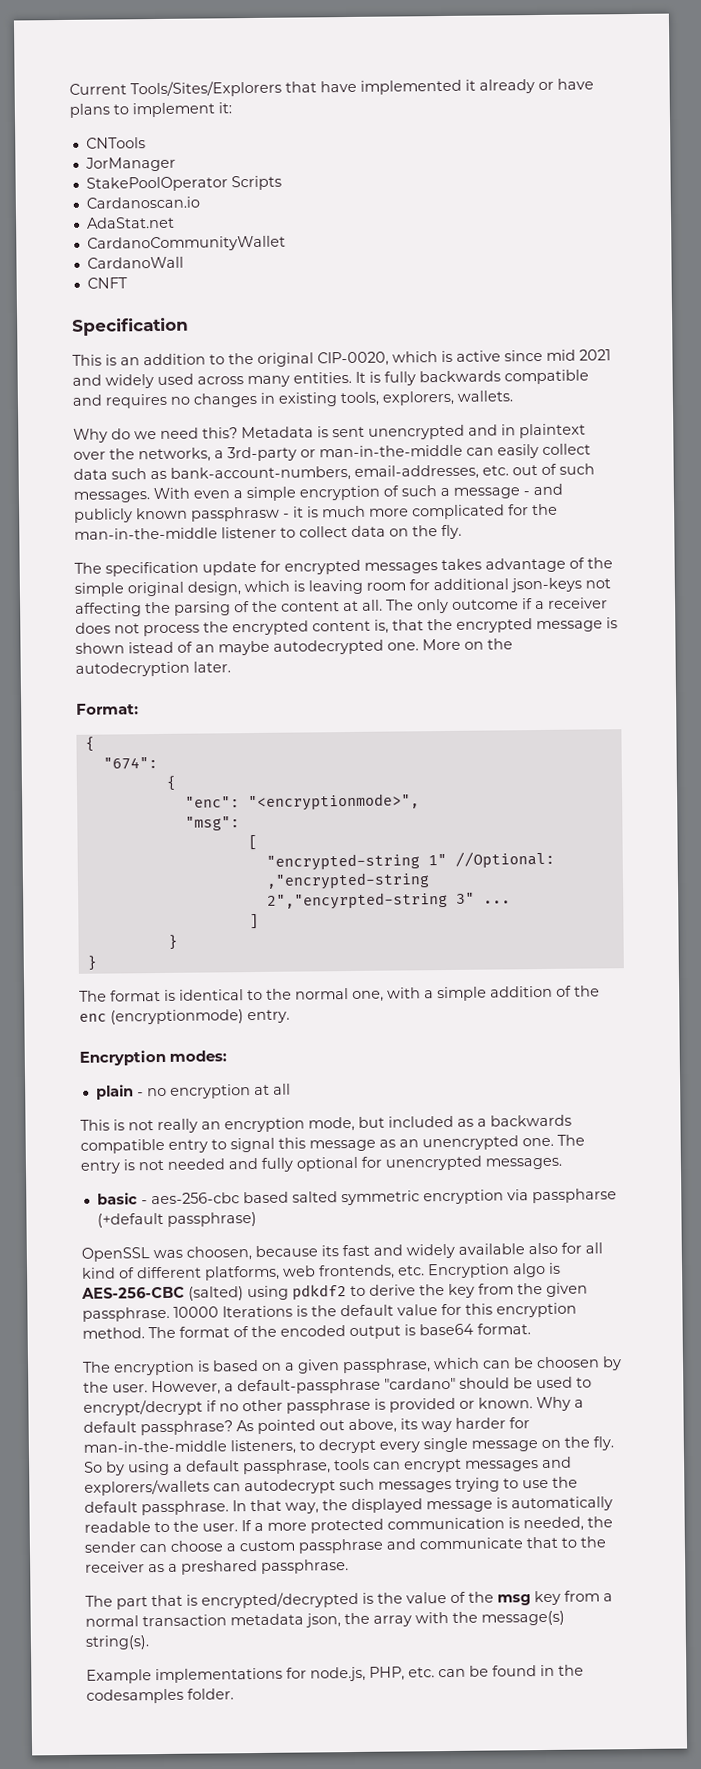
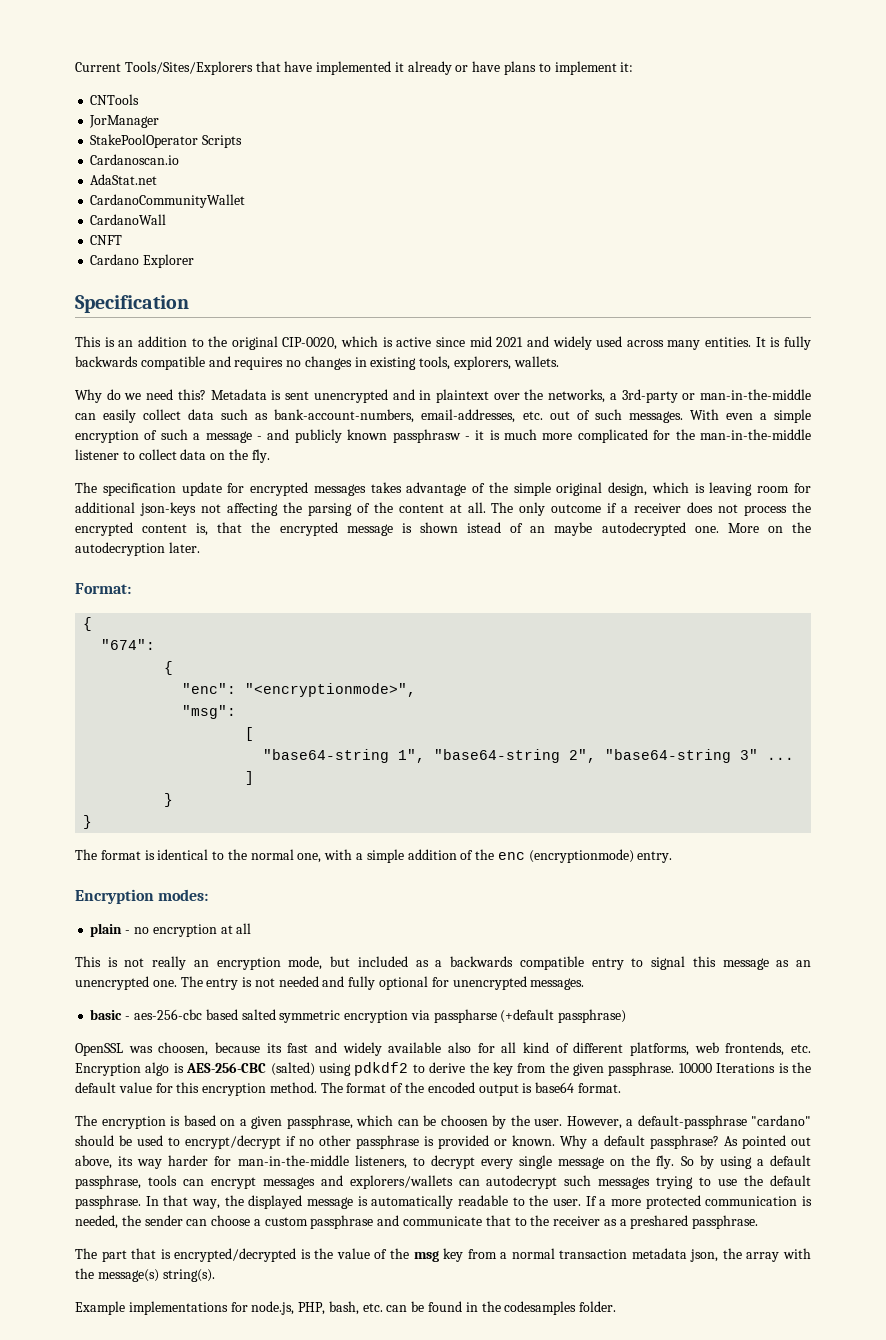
(128, 283) none -> [90,254,195,268] // Cardano Explorer
[265,850,555,871] [265,872,430,890] [266,891,448,910] "encrypted-string 1" //Optional: ,"encrypted-string 2","encyrpted-string -> [263,749,732,763] "base64-string 1", "base64-string 2", "base64-string
(405, 1673) none -> [328,1301,359,1315] bash,

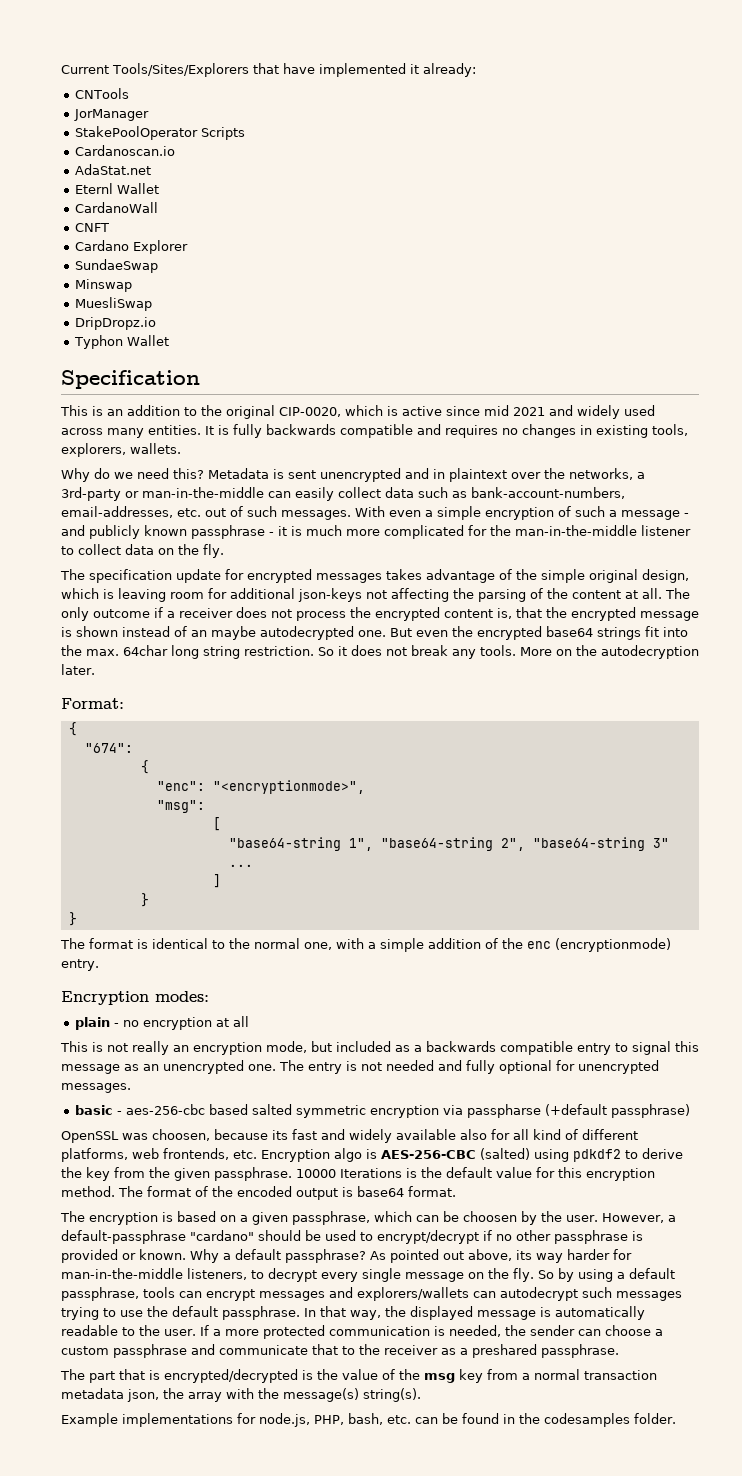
[407,61,634,75] already or have plans to implement it: -> [422,63,476,77] already:
[90,194,246,208] CardanoCommunityWallet -> [75,183,160,194] Eternl Wallet
(195, 261) none -> [75,259,159,273] [75,279,133,292] [75,297,153,311] [75,317,157,330] [74,335,170,349] // SundaeSwap // Minswap // MuesliSwap // DripDropz.io // Typhon Wallet
[392,429,461,443] passphrasw -> [191,525,265,539] passphrase
[467,522,502,533] istead -> [122,626,170,637] instead
(719, 529) none -> [390,626,688,640] [61,645,516,659] But even the encrypted base64 strings fit into the max. 64char long string restriction. So it does not break any tools.

